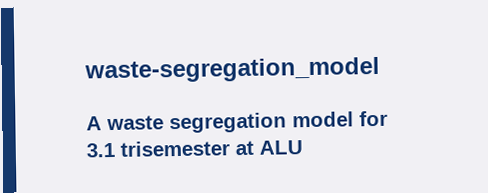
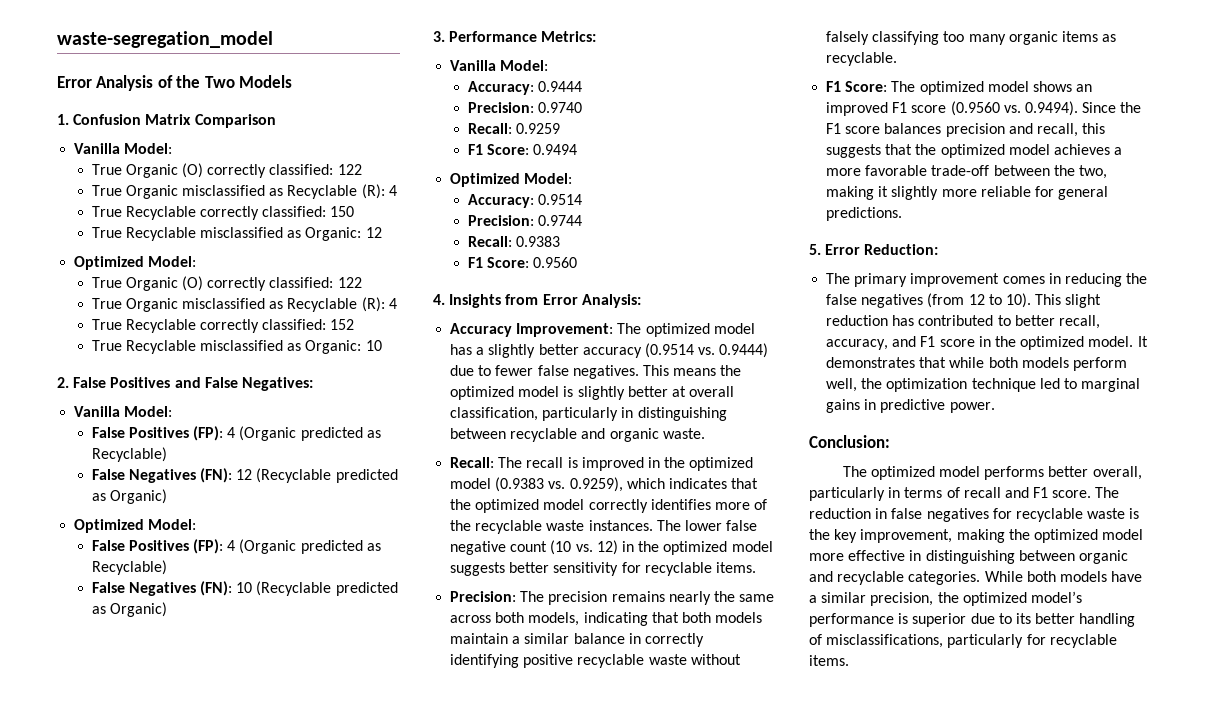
[86,110,388,134] [86,140,303,158] A waste segregation model for 3.1 trisemester at ALU -> [57,75,293,91] [57,114,276,128] [74,143,173,154] [91,163,362,178] [91,184,397,199] [91,206,355,220] [91,227,382,241] [74,256,197,270] [91,276,362,291] [91,297,397,312] [91,319,355,333] [91,340,382,354] [57,377,313,391] [74,406,173,417] [91,426,381,441] [91,447,167,462] [91,468,398,483] [91,489,167,504] [74,519,197,533] [91,539,381,554] [91,560,167,575] [91,581,398,596] [91,602,167,617] [433,31,597,42] [450,60,549,71] [467,81,582,95] [467,102,582,113] [467,123,560,134] [467,144,577,155] [450,173,573,187] [467,194,582,208] [467,215,582,226] [467,236,560,247] [467,257,577,268] [433,294,641,308] [450,323,755,337] [450,343,769,358] [450,365,742,379] [450,386,735,400] [450,407,727,421] [450,428,705,442] [450,457,754,471] [450,477,759,492] [450,499,768,513] [450,520,758,534] [450,540,773,555] [450,562,756,576] [450,591,775,605] [450,612,763,626] [450,633,704,647] [450,654,741,668] [826,31,1117,45] [826,52,898,66] [826,81,1093,95] [826,101,1142,116] [826,123,1106,137] [826,144,1123,158] [826,165,1107,179] [826,186,1109,200] [826,207,903,221] [809,244,939,255] [826,273,1148,287] [826,293,1102,308] [826,315,1100,329] [826,336,1148,350] [826,357,1127,371] [826,378,1141,392] [826,399,995,413] [809,435,890,448] [842,466,1142,480] [809,487,1120,501] [809,508,1140,522] [809,529,1144,543] [809,550,1128,564] [809,571,1143,585] [809,591,1082,606] [809,613,1136,627] [809,634,1117,648] [809,655,849,666] Error Analysis of the Two Models // 1. Confusion Matrix Comparison // Vanilla Model: // True Organic (O) correctly classified: 122 // True Organic misclassified as Recyclable (R): 4 // True Recyclable correctly classified: 150 // True Recyclable misclassified as Organic: 12 // Optimized Model: // True Organic (O) correctly classified: 122 // True Organic misclassified as Recyclable (R): 4 // True Recyclable correctly classified: 152 // True Recyclable misclassified as Organic: 10 // 2. False Positives and False Negatives: // Vanilla Model: // False Positives (FP): 4 (Organic predicted as Recyclable) // False Negatives (FN): 12 (Recyclable predicted as Organic) // Optimized Model: // False Positives (FP): 4 (Organic predicted as Recyclable) // False Negatives (FN): 10 (Recyclable predicted as Organic) // 3. Performance Metrics: // Vanilla Model: // Accuracy: 0.9444 // Precision: 0.9740 // Recall: 0.9259 // F1 Score: 0.9494 // Optimized Model: // Accuracy: 0.9514 // Precision: 0.9744 // Recall: 0.9383 // F1 Score: 0.9560 // 4. Insights from Error Analysis: // Accuracy Improvement: The optimized model has a slightly better accuracy (0.9514 vs. 0.9444) due to fewer false negatives. This means the optimized model is slightly better at overall classification, particularly in distinguishing between recyclable and organic waste. // Recall: The recall is improved in the optimized model (0.9383 vs. 0.9259), which indicates that the optimized model correctly identifies more of the recyclable waste instances. The lower false negative count (10 vs. 12) in the optimized model suggests better sensitivity for recyclable items. // Precision: The precision remains nearly the same across both models, indicating that both models maintain a similar balance in correctly identifying positive recyclable waste without falsely classifying too many organic items as recyclable. // F1 Score: The optimized model shows an improved F1 score (0.9560 vs. 0.9494). Since the F1 score balances precision and recall, this suggests that the optimized model achieves a more favorable trade-off between the two, making it slightly more reliable for general predictions. // 5. Error Reduction: // The primary improvement comes in reducing the false negatives (from 12 to 10). This slight reduction has contributed to better recall, accuracy, and F1 score in the optimized model. It demonstrates that while both models perform well, the optimization technique led to marginal gains in predictive power. // Conclusion: // The optimized model performs better overall, particularly in terms of recall and F1 score. The reduction in false negatives for recyclable waste is the key improvement, making the optimized model more effective in distinguishing between organic and recyclable categories. While both models have a similar precision, the optimized model’s performance is superior due to its better handling of misclassifications, particularly for recyclable items.

